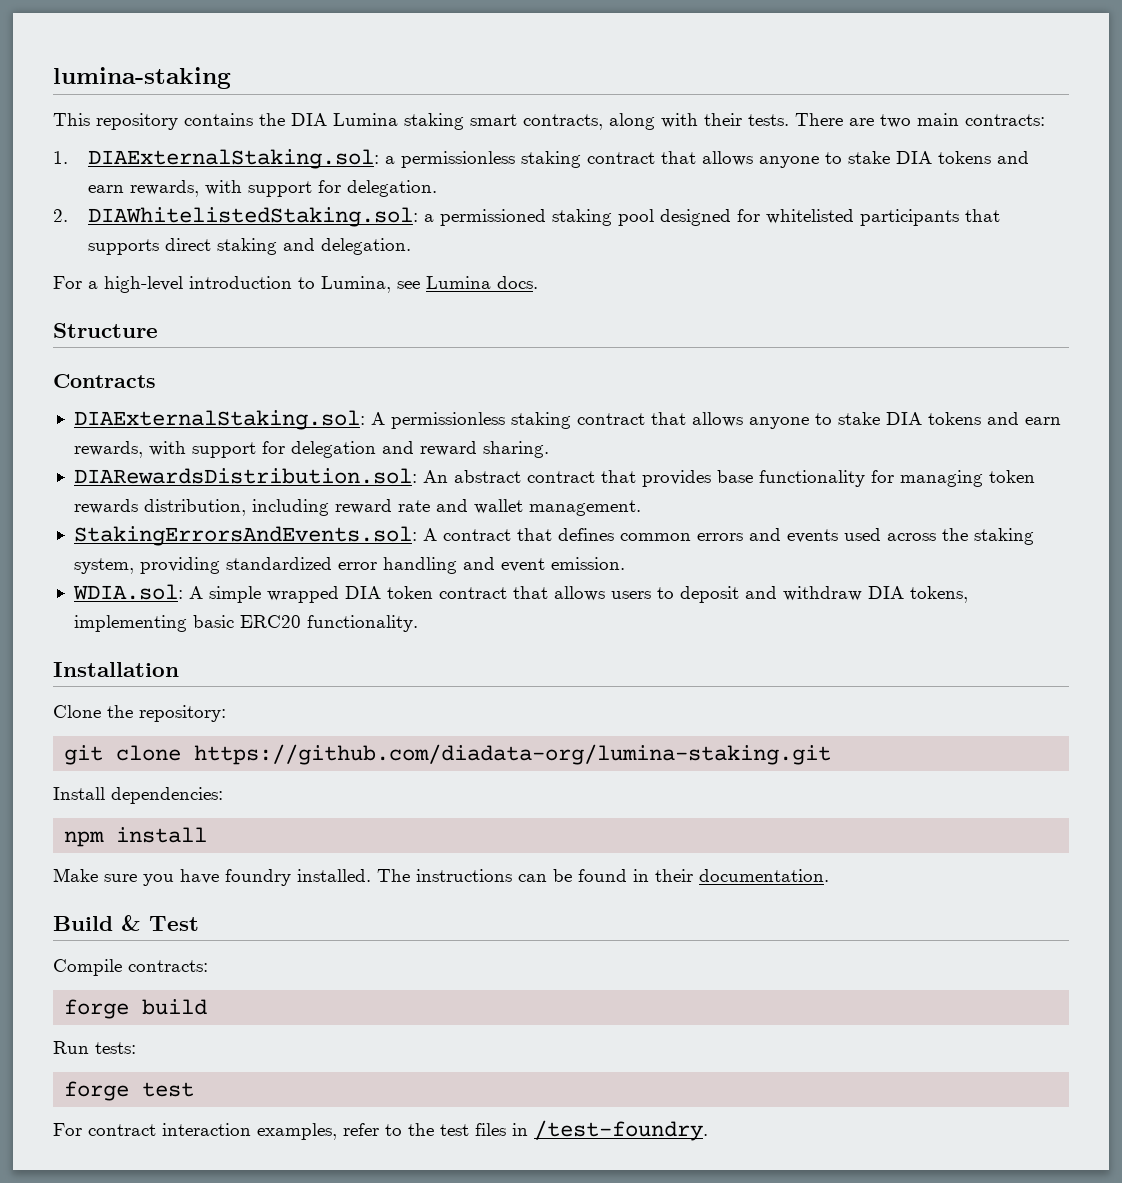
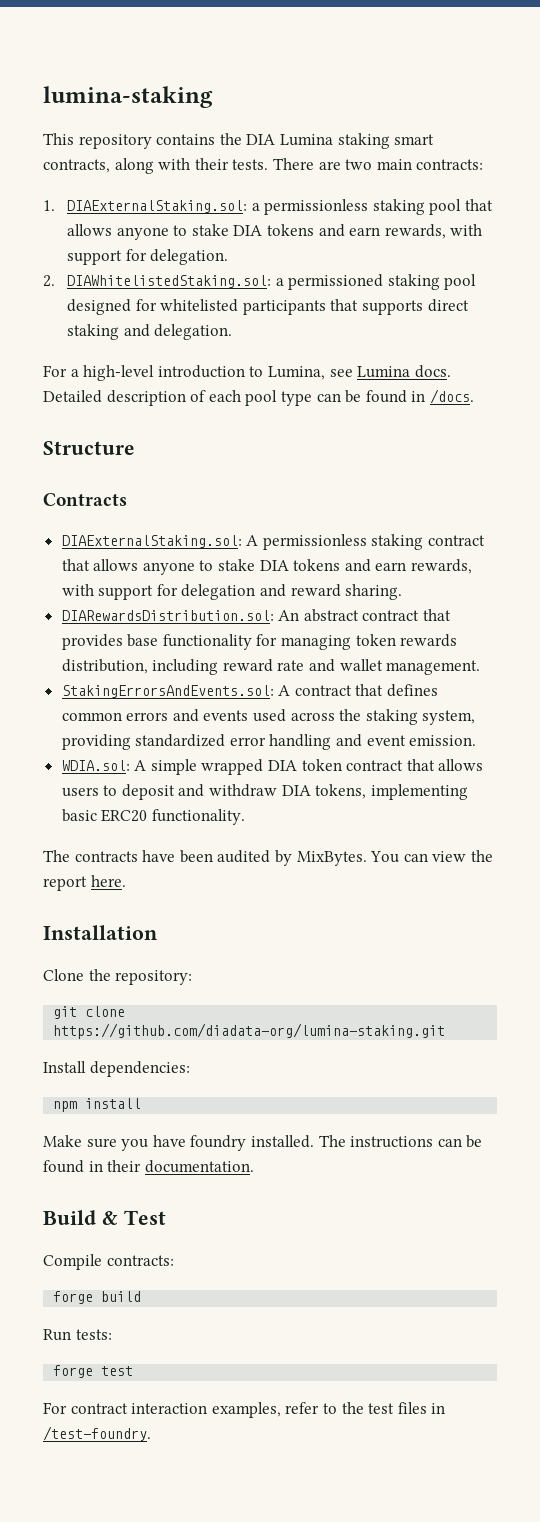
[586,152,655,164] contract -> [429,199,462,215] pool
(538, 282) none -> [43,389,474,406] Detailed description of each pool type can be found in /docs.
(418, 623) none -> [43,850,493,866] [43,875,126,891] // The contracts have been audited by MixBytes. You can view the report here.

